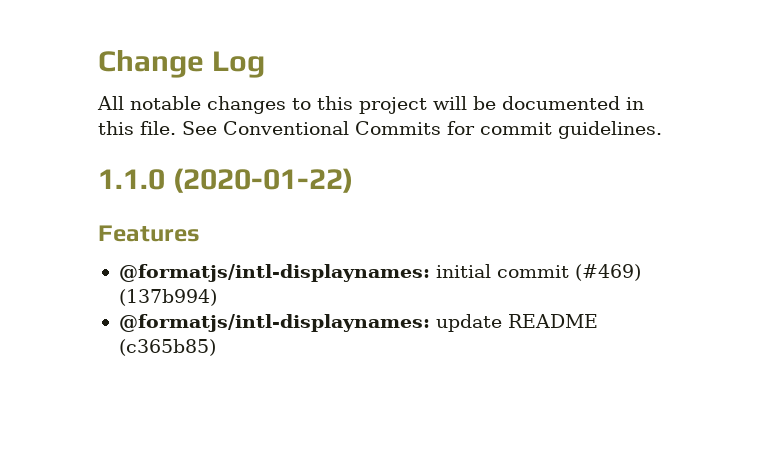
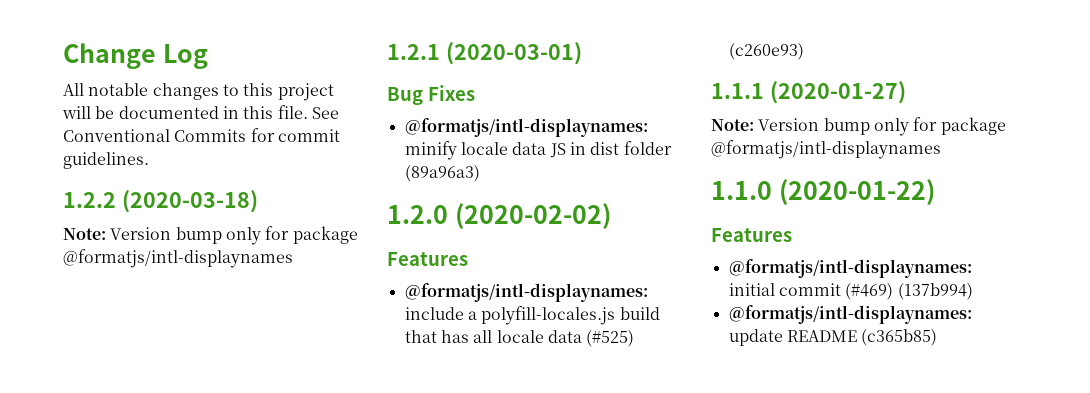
(662, 130) none -> [63,190,258,213] [63,226,358,245] [63,249,293,268] [387,42,582,65] [387,85,475,105] [404,118,648,137] [404,141,672,160] [404,165,480,182] [387,203,611,229] [387,252,468,266] [404,283,648,302] [404,306,660,325] [404,330,635,347] [728,43,804,60] [711,81,906,104] [711,117,1006,136] [711,140,941,159] // 1.2.2 (2020-03-18) // Note: Version bump only for package @formatjs/intl-displaynames // 1.2.1 (2020-03-01) // Bug Fixes // @formatjs/intl-displaynames: minify locale data JS in dist folder (89a96a3) // 1.2.0 (2020-02-02) // Features // @formatjs/intl-displaynames: include a polyfill-locales.js build that has all locale data (#525) (c260e93) // 1.1.1 (2020-01-27) // Note: Version bump only for package @formatjs/intl-displaynames

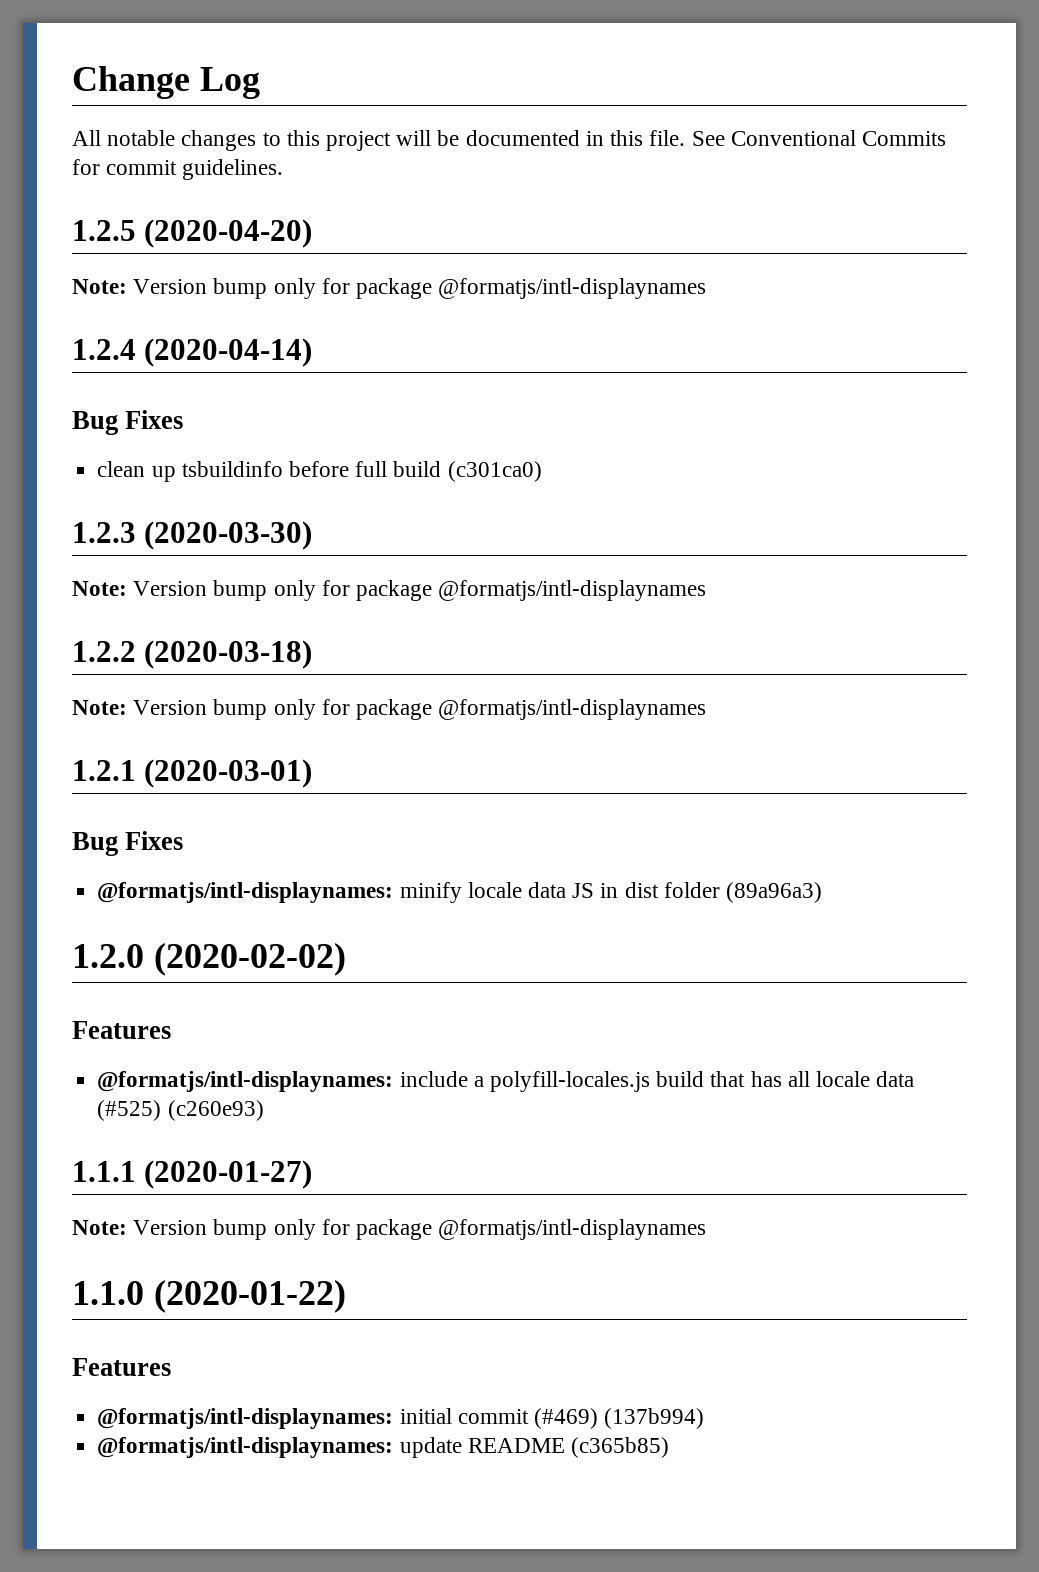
(149, 160) none -> [72,219,313,248] [72,278,707,299] [72,338,313,367] [72,410,184,435] [97,461,542,482] [72,521,313,550] [72,580,707,601] // 1.2.5 (2020-04-20) // Note: Version bump only for package @formatjs/intl-displaynames // 1.2.4 (2020-04-14) // Bug Fixes // clean up tsbuildinfo before full build (c301ca0) // 1.2.3 (2020-03-30) // Note: Version bump only for package @formatjs/intl-displaynames

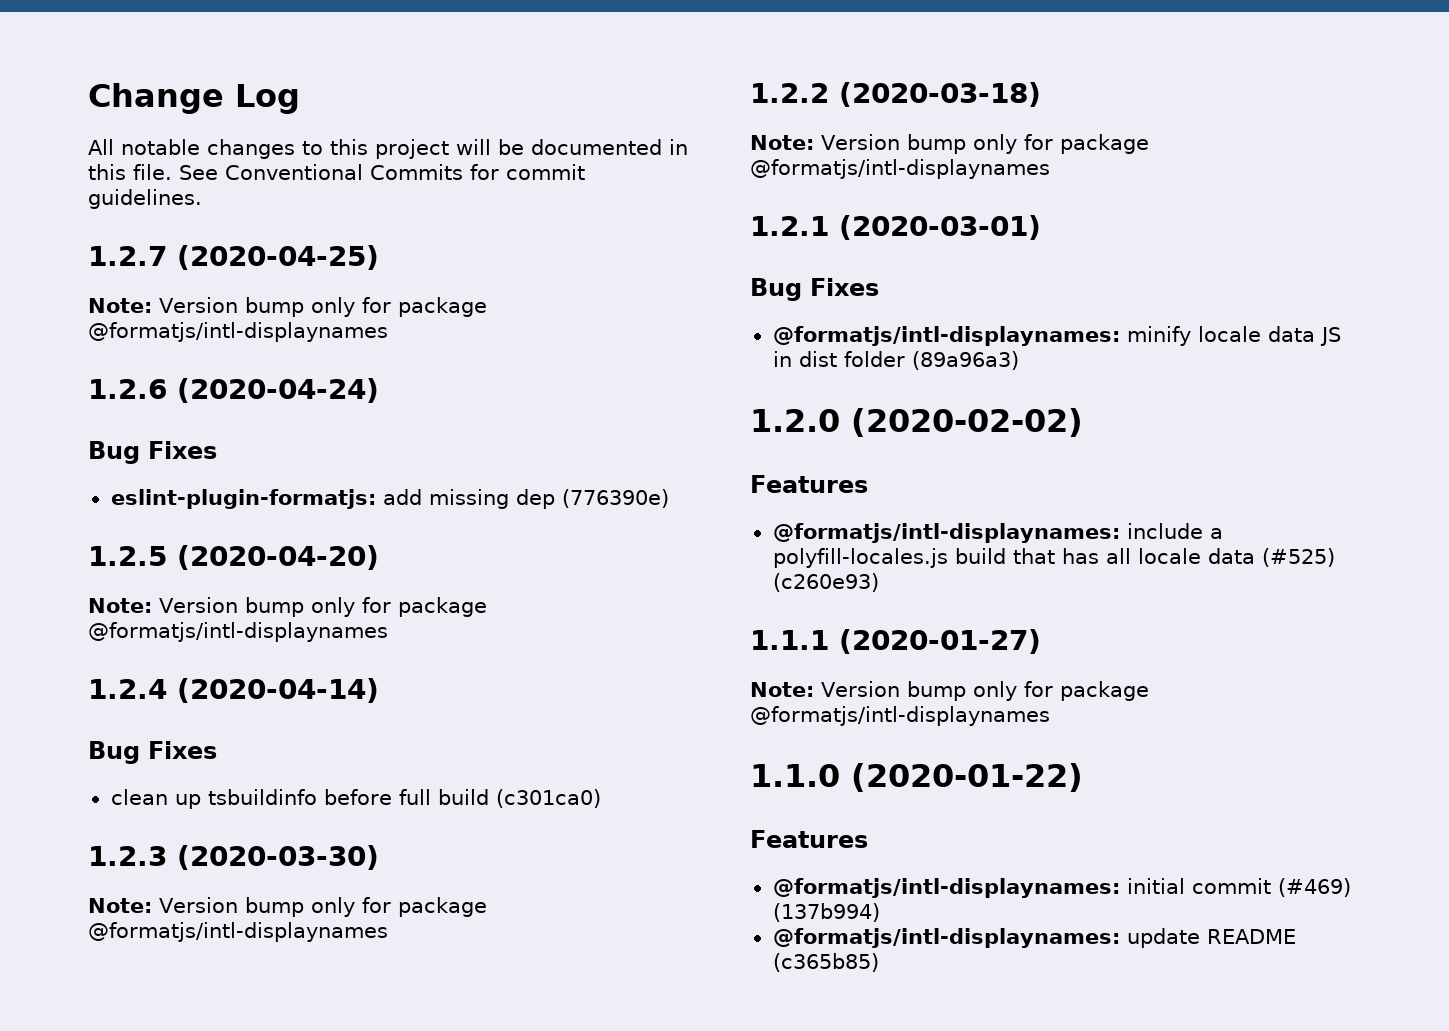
(284, 169) none -> [88,245,379,270] [88,297,487,317] [88,322,388,342] [88,378,379,403] [88,441,217,464] [110,489,669,509] // 1.2.7 (2020-04-25) // Note: Version bump only for package @formatjs/intl-displaynames // 1.2.6 (2020-04-24) // Bug Fixes // eslint-plugin-formatjs: add missing dep (776390e)

